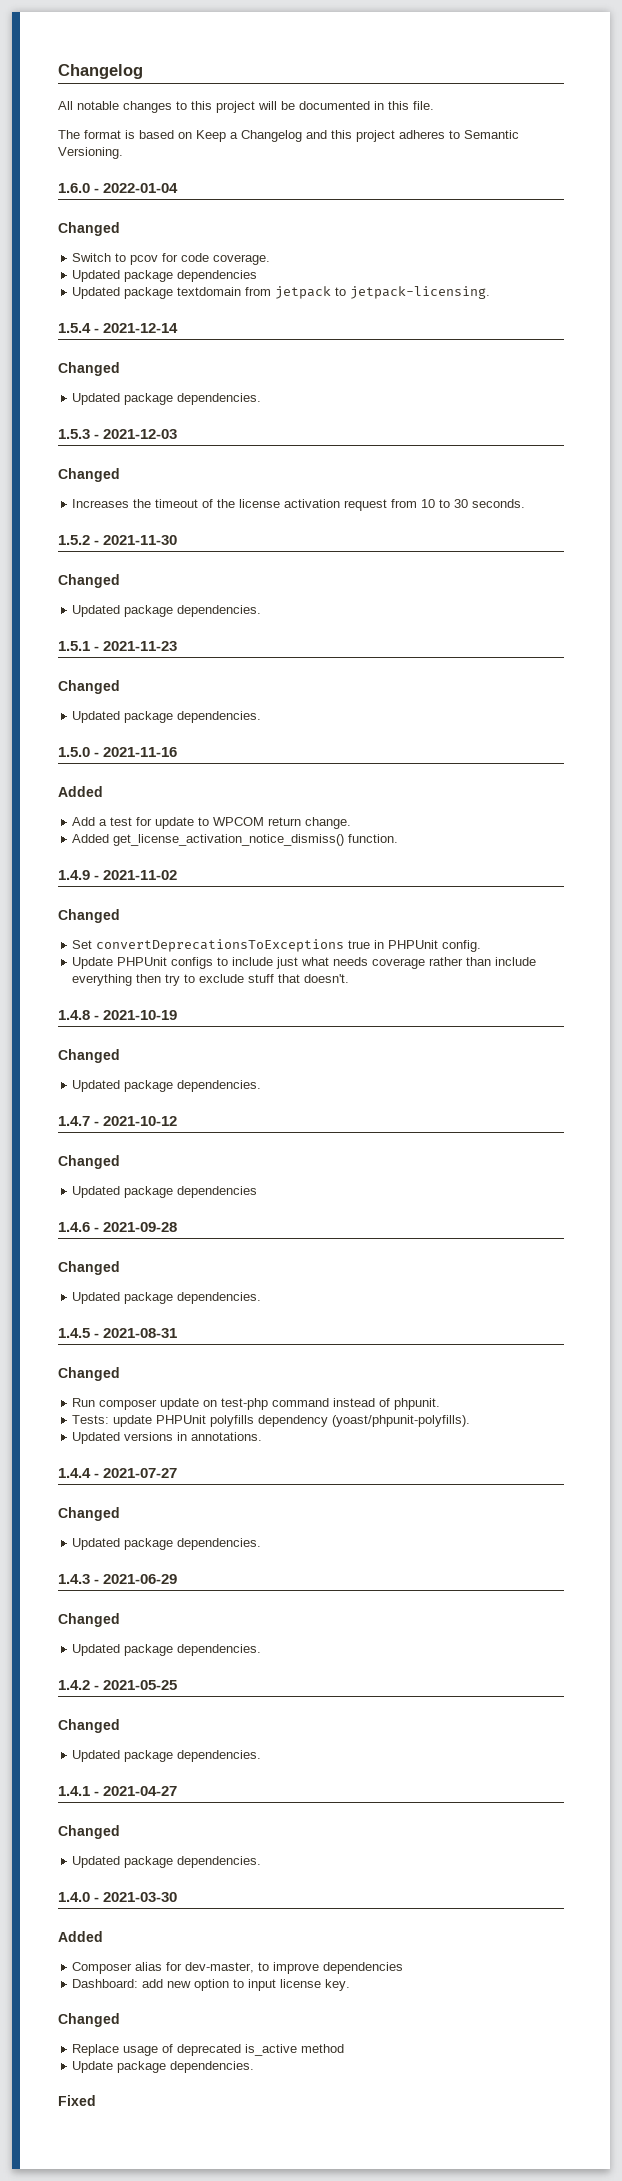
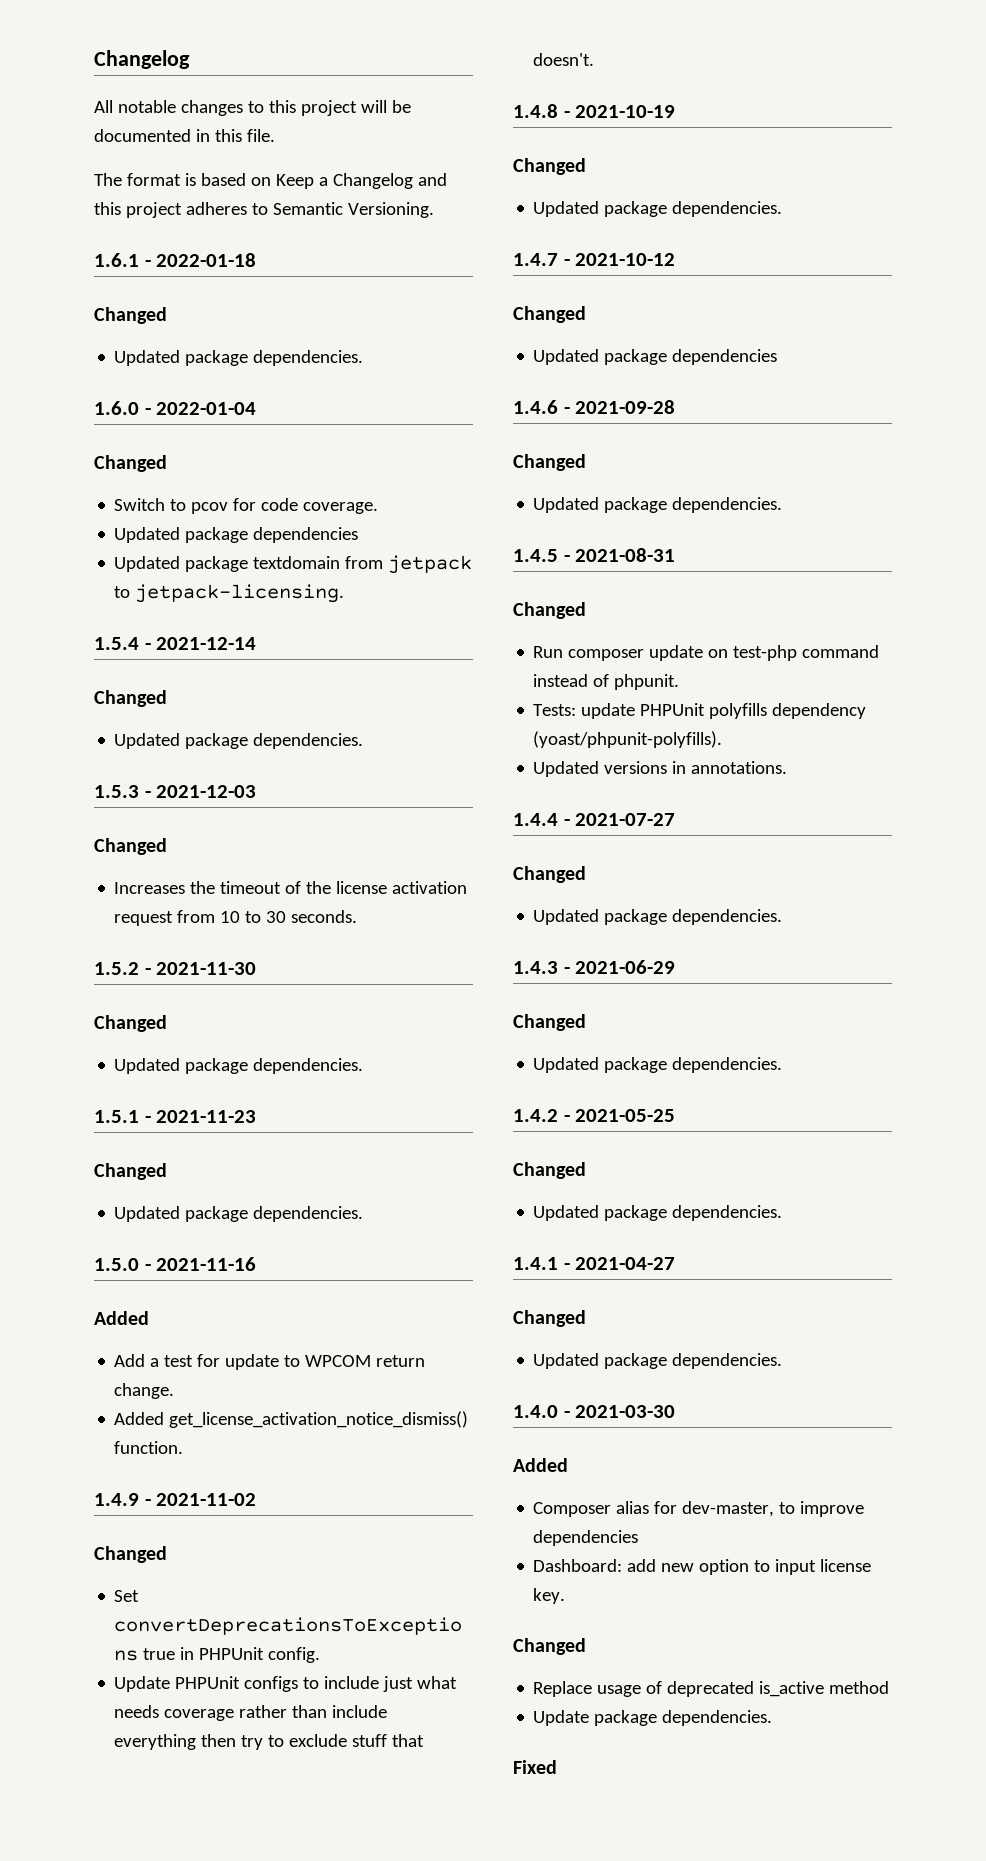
(123, 153) none -> [94,253,257,267] [94,307,167,324] [114,350,364,366] // 1.6.1 - 2022-01-18 // Changed // Updated package dependencies.

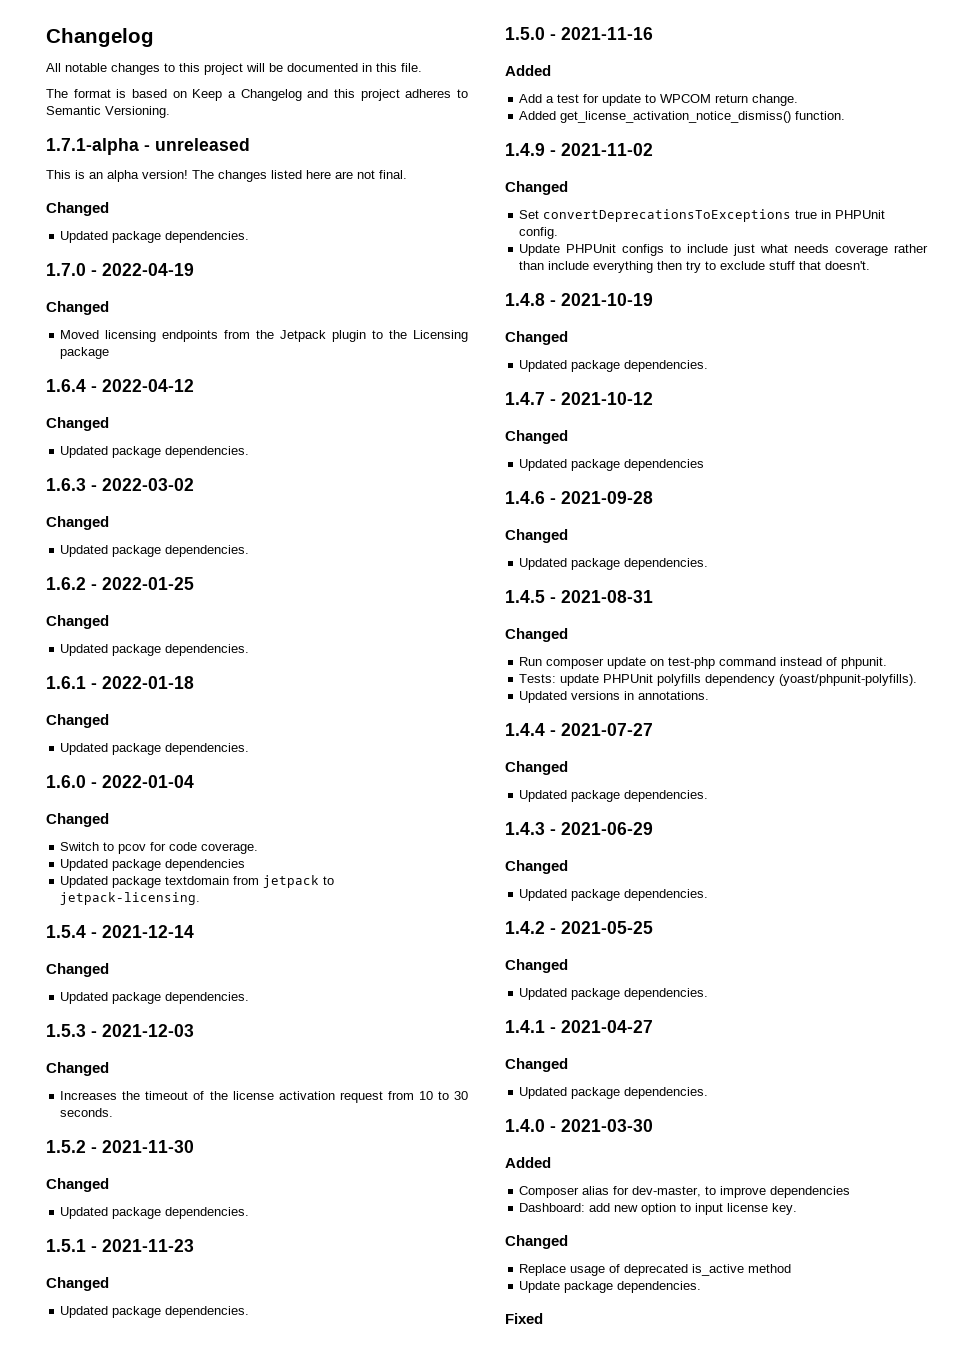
(434, 210) none -> [46,138,250,155] [46,170,407,182] [46,202,109,216] [60,231,250,243] [46,263,194,276] [46,301,109,315] [60,330,468,342] [60,347,110,359] [46,379,194,392] [46,417,109,431] [60,446,250,458] [46,478,194,491] [46,516,109,530] [60,545,250,557] [46,577,194,590] [46,615,109,629] [60,644,250,656] // 1.7.1-alpha - unreleased // This is an alpha version! The changes listed here are not final. // Changed // Updated package dependencies. // 1.7.0 - 2022-04-19 // Changed // Moved licensing endpoints from the Jetpack plugin to the Licensing package // 1.6.4 - 2022-04-12 // Changed // Updated package dependencies. // 1.6.3 - 2022-03-02 // Changed // Updated package dependencies. // 1.6.2 - 2022-01-25 // Changed // Updated package dependencies.

